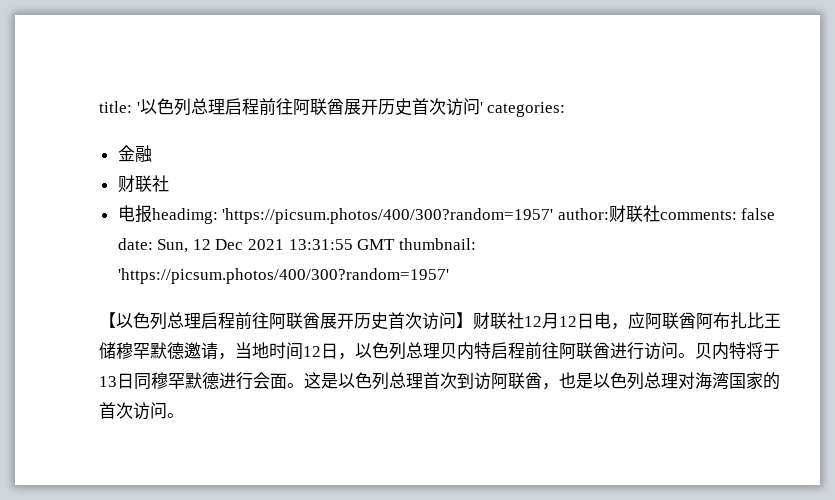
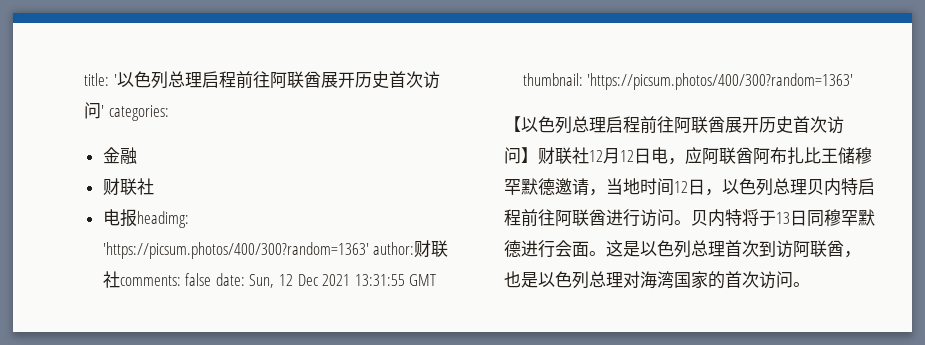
[222,208,554,224] 'https://picsum.photos/400/300?random=1957' -> [102,242,369,259] 'https://picsum.photos/400/300?random=1363'
[117,268,449,284] 'https://picsum.photos/400/300?random=1957' -> [587,73,854,90] 'https://picsum.photos/400/300?random=1363'

